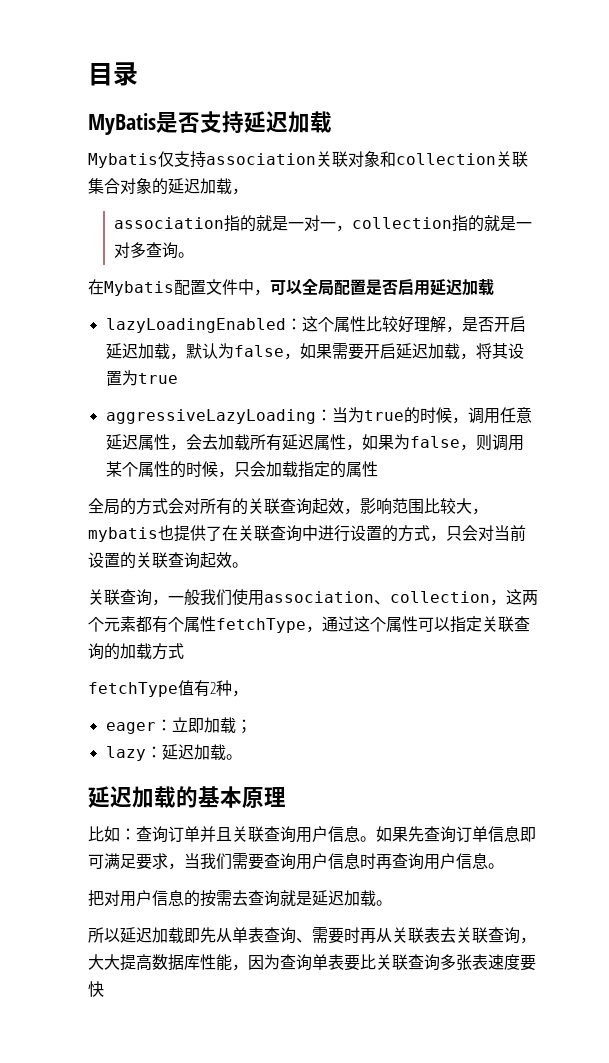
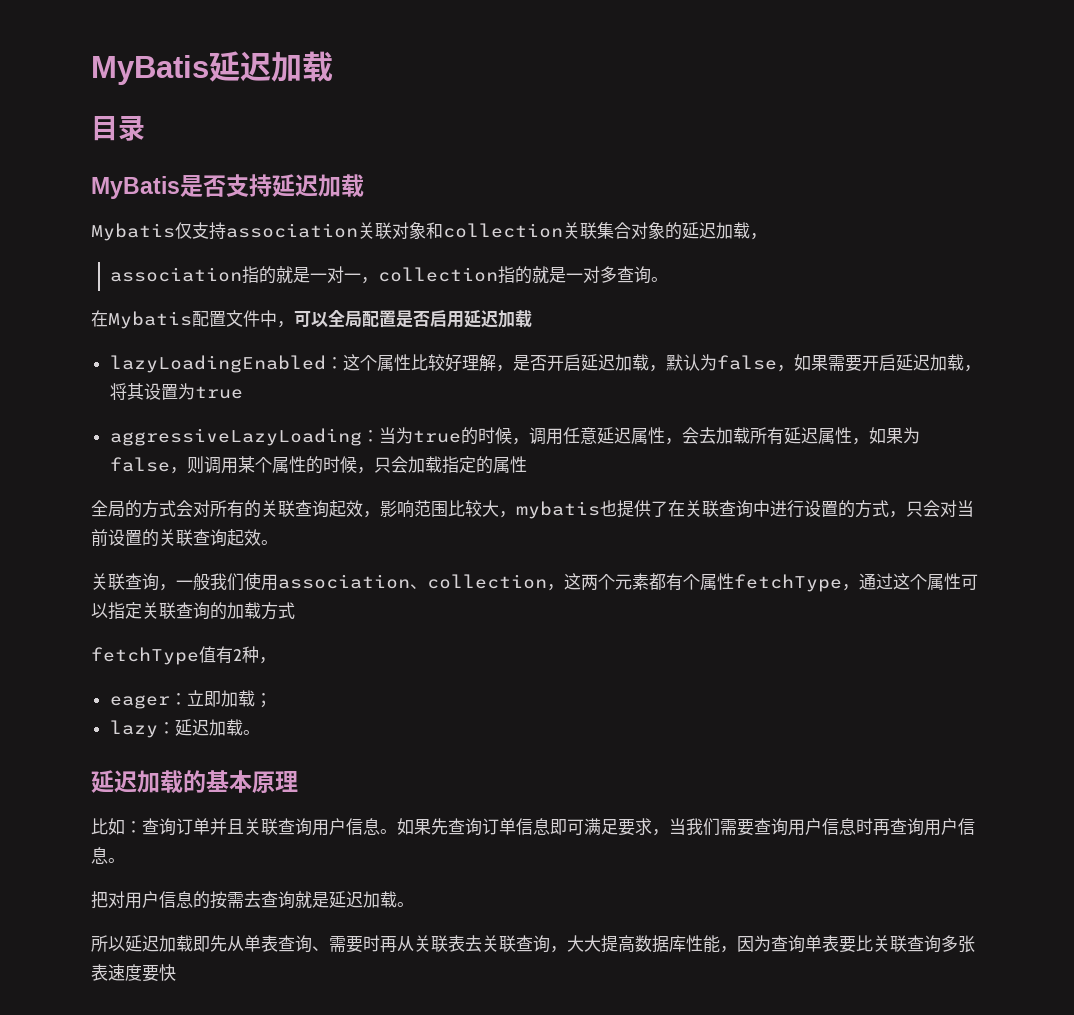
(88, 74) none -> [91,51,333,85] MyBatis延迟加载 //

